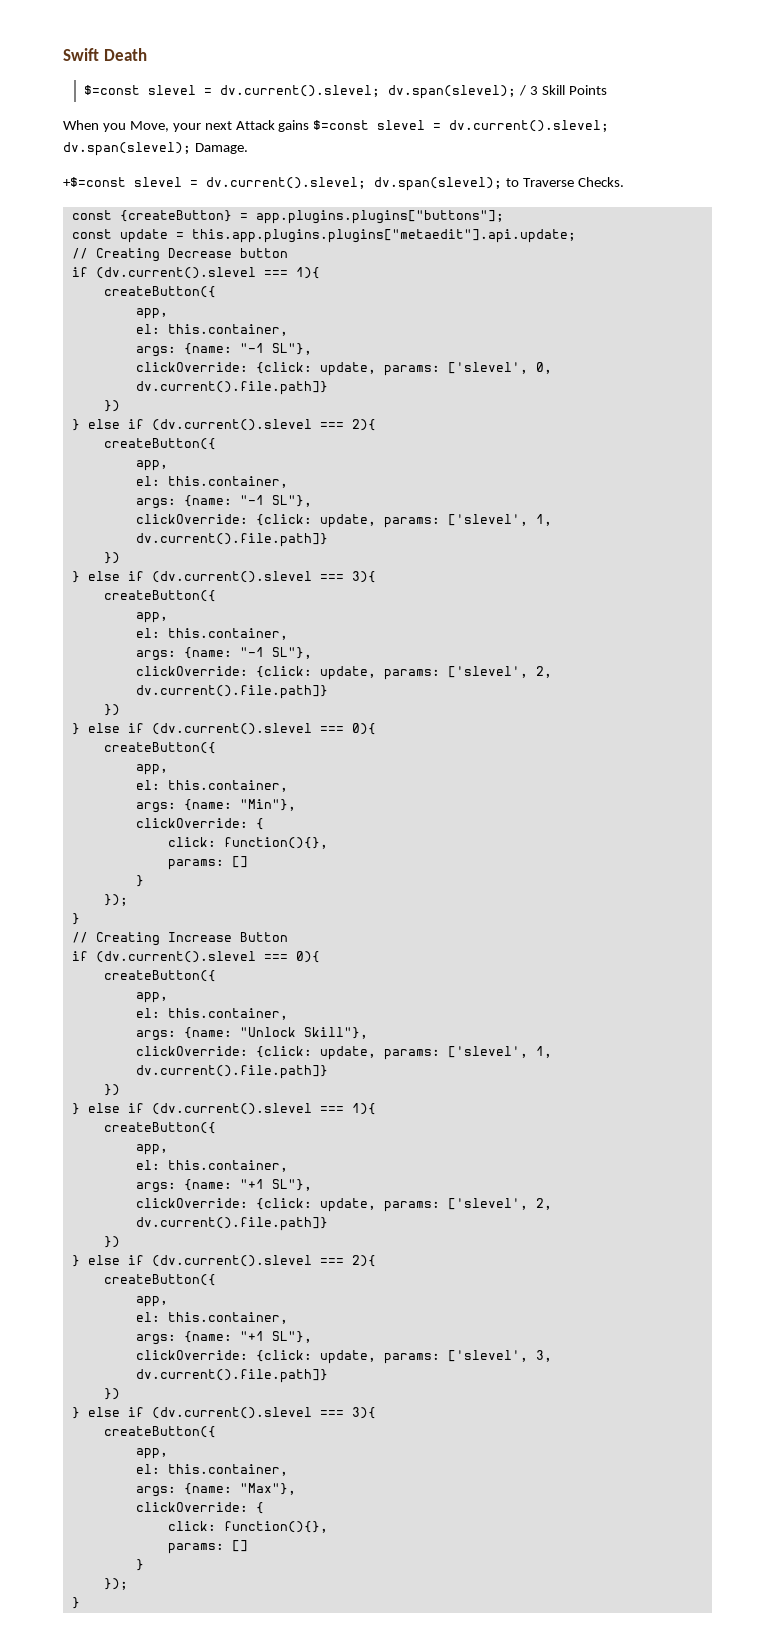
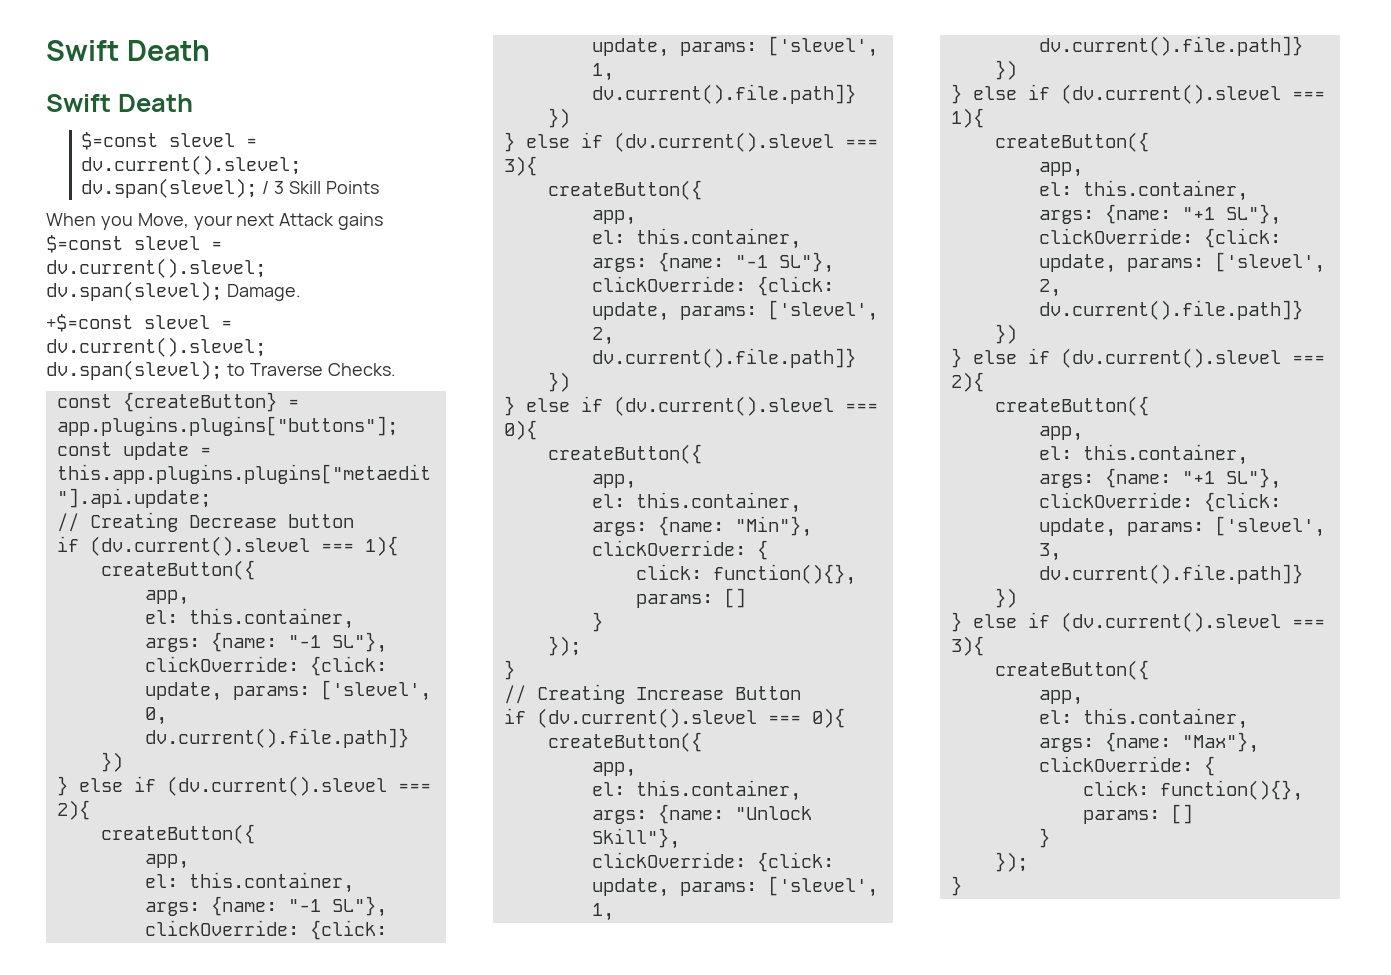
[63,48,147,61] Swift Death -> [46,40,210,61] [46,94,193,112] Swift Death // Swift Death

